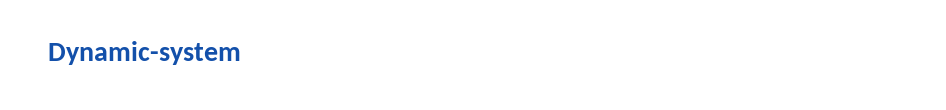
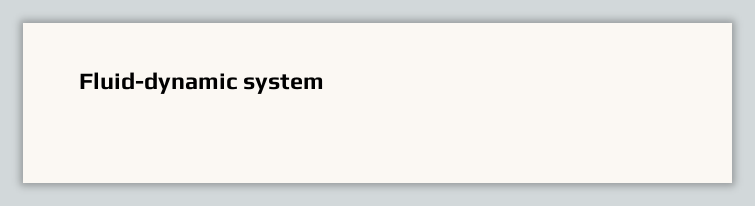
[48,41,241,65] Dynamic-system -> [79,72,325,94] Fluid-dynamic system

